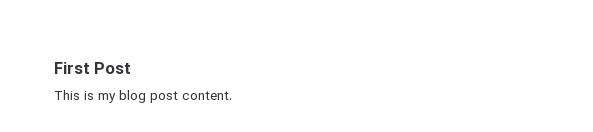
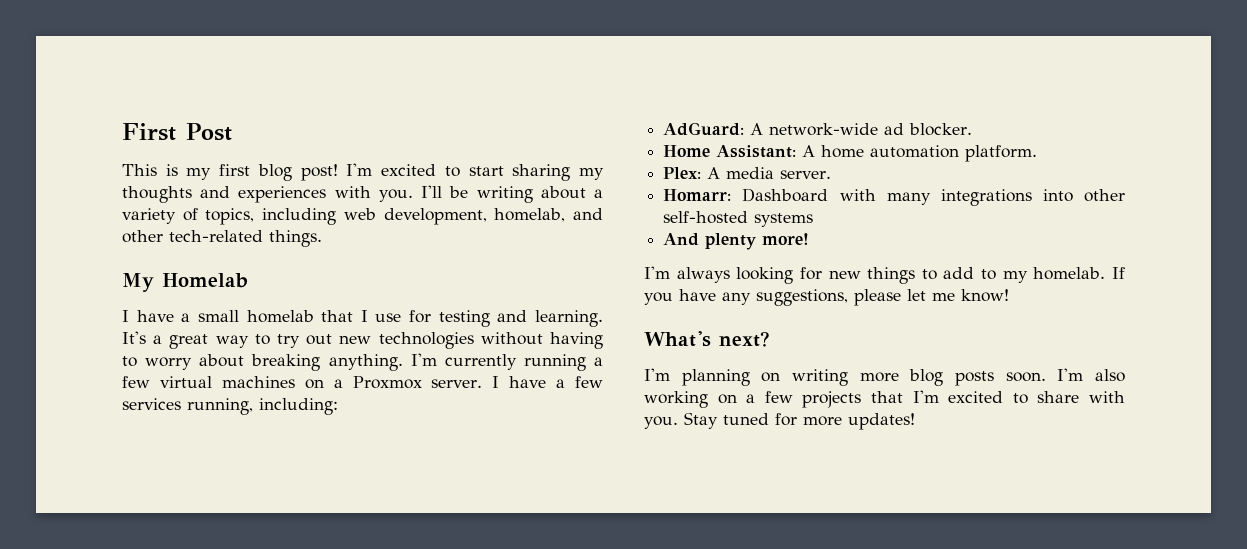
[119,90,232,103] blog post content. -> [219,163,604,181] [122,185,603,203] [122,208,603,225] [122,230,322,247] [122,273,248,292] [122,310,603,327] [122,331,603,349] [122,353,603,371] [122,376,603,389] [122,398,338,415] [663,122,973,136] [663,145,1038,162] [663,167,832,179] [663,188,1125,206] [663,211,814,227] [663,233,810,250] [644,266,1125,284] [644,289,1009,306] [644,331,770,347] [644,368,1125,386] [644,390,1125,408] [644,412,915,430] first blog post! I'm excited to start sharing my thoughts and experiences with you. I'll be writing about a variety of topics, including web development, homelab, and other tech-related things. // My Homelab // I have a small homelab that I use for testing and learning. It's a great way to try out new technologies without having to worry about breaking anything. I'm currently running a few virtual machines on a Proxmox server. I have a few services running, including: // AdGuard: A network-wide ad blocker. // Home Assistant: A home automation platform. // Plex: A media server. // Homarr: Dashboard with many integrations into other self-hosted systems // And plenty more! // I'm always looking for new things to add to my homelab. If you have any suggestions, please let me know! // What's next? // I'm planning on writing more blog posts soon. I'm also working on a few projects that I'm excited to share with you. Stay tuned for more updates!

